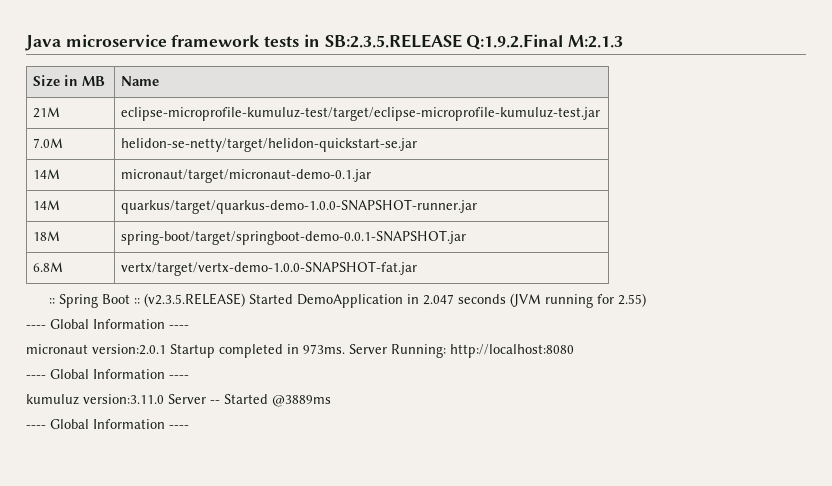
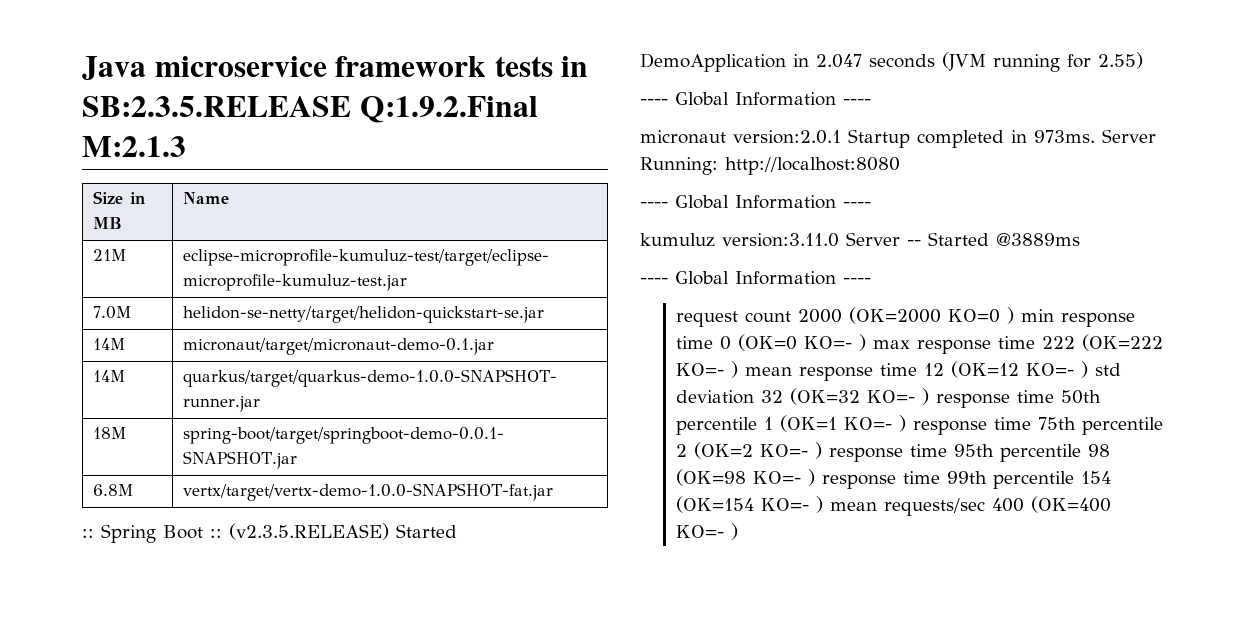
(189, 427) none -> [676,307,1136,327] [676,334,1164,354] [676,361,1122,381] [676,388,1102,408] [676,415,1164,435] [676,442,1111,462] [676,469,1112,489] [676,496,1112,516] [676,523,739,540] // request count 2000 (OK=2000 KO=0 ) min response time 0 (OK=0 KO=- ) max response time 222 (OK=222 KO=- ) mean response time 12 (OK=12 KO=- ) std deviation 32 (OK=32 KO=- ) response time 50th percentile 1 (OK=1 KO=- ) response time 75th percentile 2 (OK=2 KO=- ) response time 95th percentile 98 (OK=98 KO=- ) response time 99th percentile 154 (OK=154 KO=- ) mean requests/sec 400 (OK=400 KO=- )

